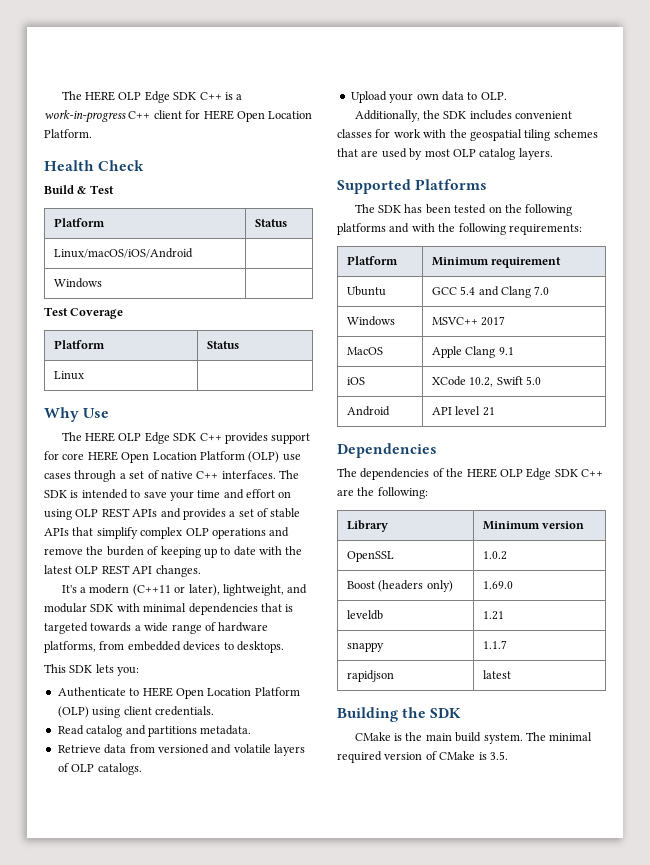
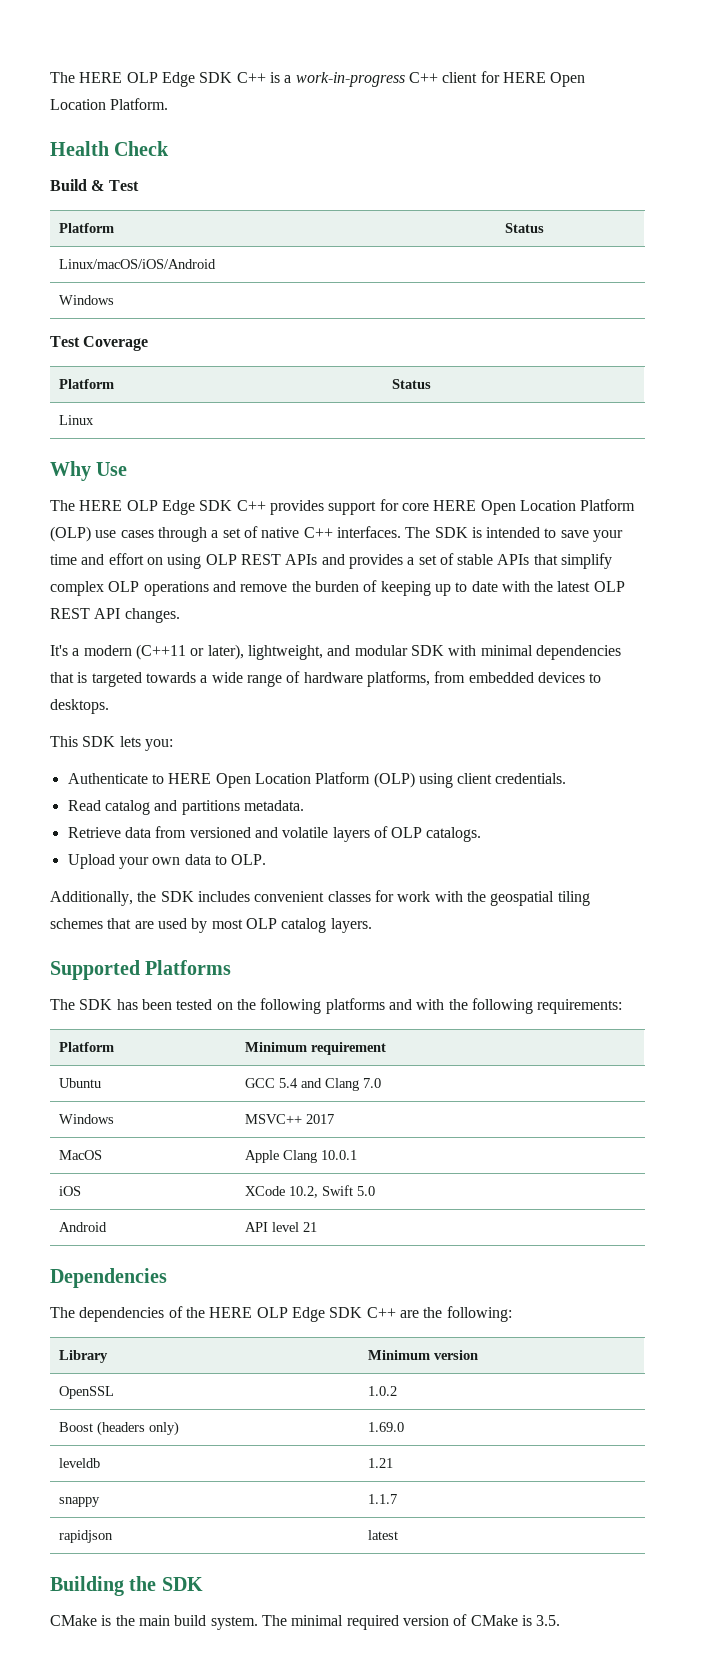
[498,347,514,355] 9.1 -> [320,1150,357,1160] 10.0.1

